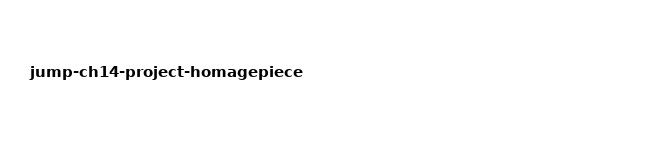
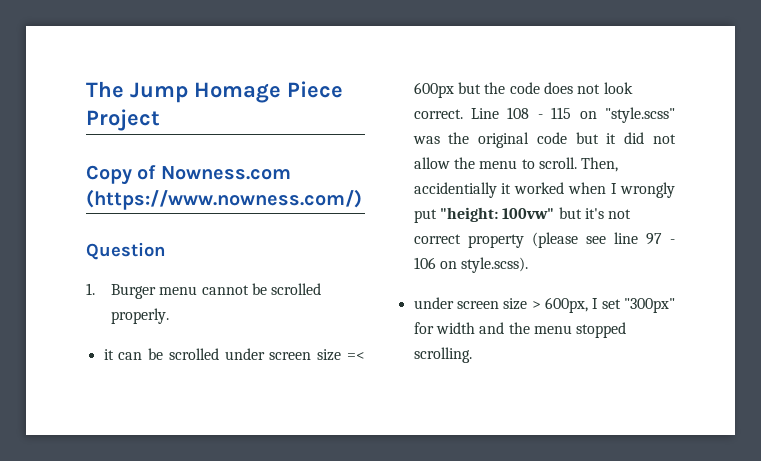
[29,66,303,80] jump-ch14-project-homagepiece -> [86,81,343,103] [86,109,160,131] [86,165,291,185] [86,189,362,210] [86,242,166,260] [86,283,322,299] [110,308,169,324] [103,348,365,361] [413,82,633,98] [413,107,675,123] [412,132,676,148] [413,157,619,172] [413,182,675,198] [413,207,632,223] [413,232,675,248] [413,257,529,273] [413,297,675,313] [413,322,627,338] [413,347,472,363] The Jump Homage Piece Project // Copy of Nowness.com (https://www.nowness.com/) // Question // 1. Burger menu cannot be scrolled properly. // it can be scrolled under screen size =< 600px but the code does not look correct. Line 108 - 115 on "style.scss" was the original code but it did not allow the menu to scroll. Then, accidentially it worked when I wrongly put "height: 100vw" but it's not correct property (please see line 97 - 106 on style.scss). // under screen size > 600px, I set "300px" for width and the menu stopped scrolling.

